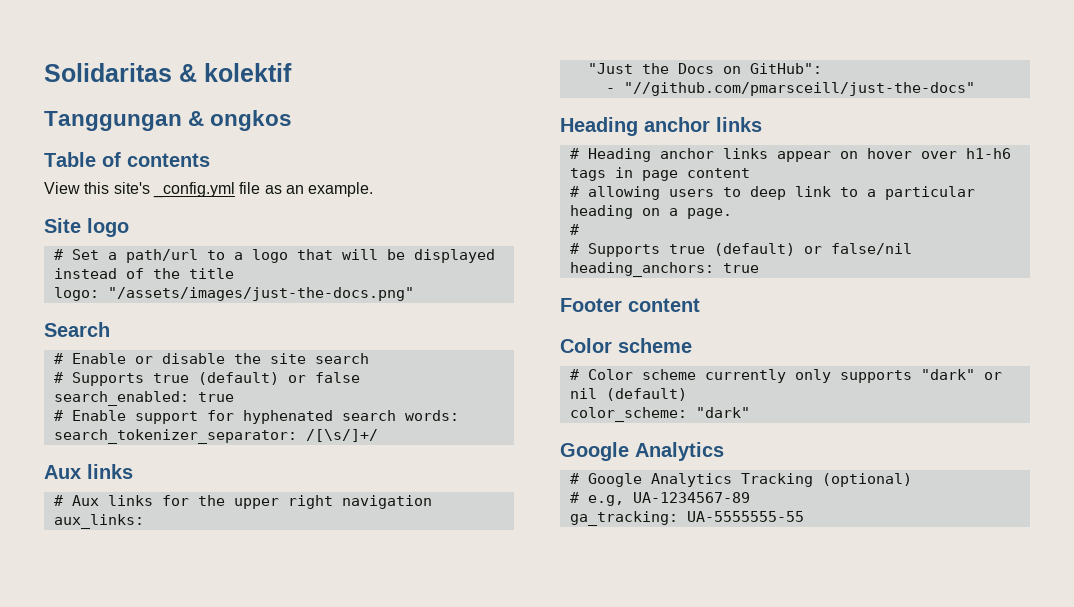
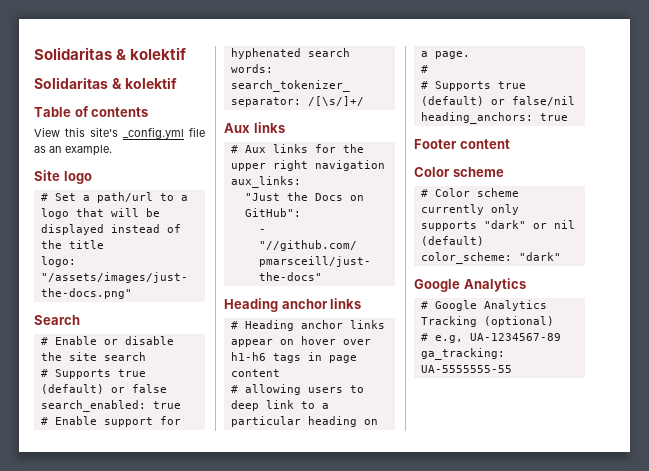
[44,63,292,82] [44,110,293,131] Solidaritas & kolektif // Tanggungan & ongkos -> [34,47,187,60] [34,77,177,89] Solidaritas & kolektif // Solidaritas & kolektif

